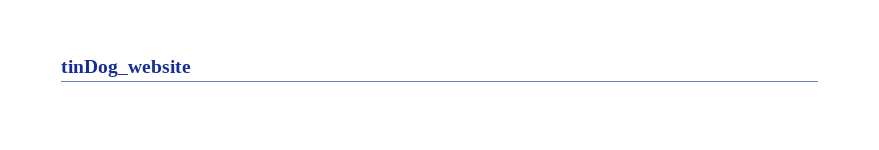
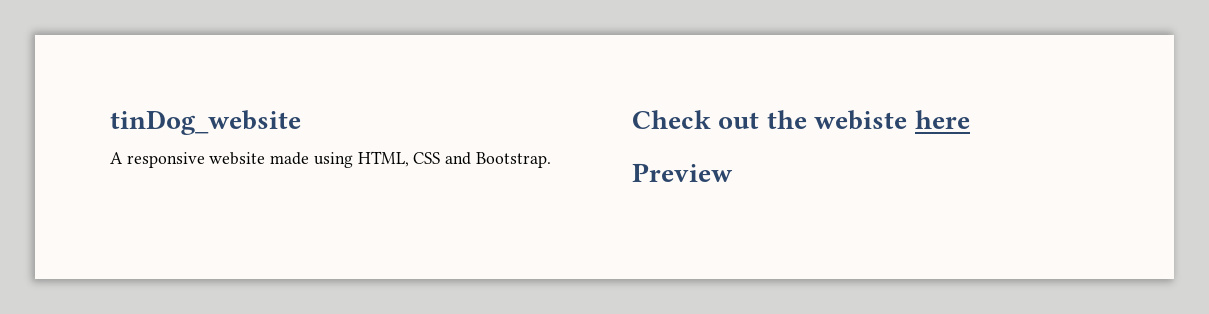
(191, 68) none -> [110,151,551,168] [632,110,970,130] [632,163,733,182] // A responsive website made using HTML, CSS and Bootstrap. // Check out the webiste here // Preview

